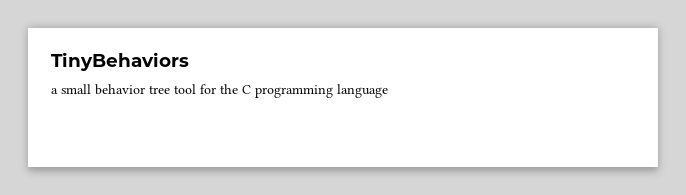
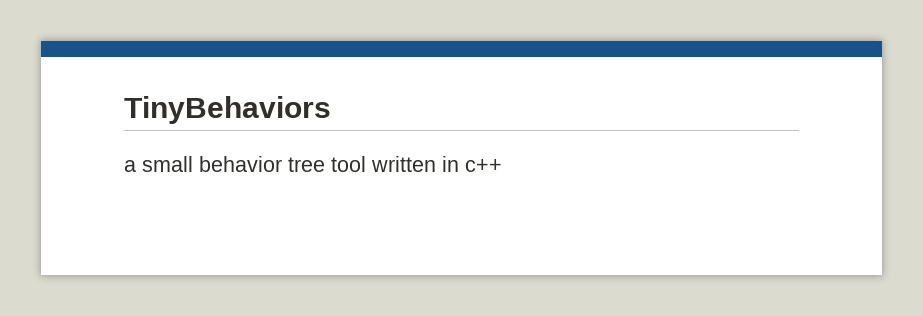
[200,84,388,98] for the C programming language -> [371,156,502,172] written in c++

